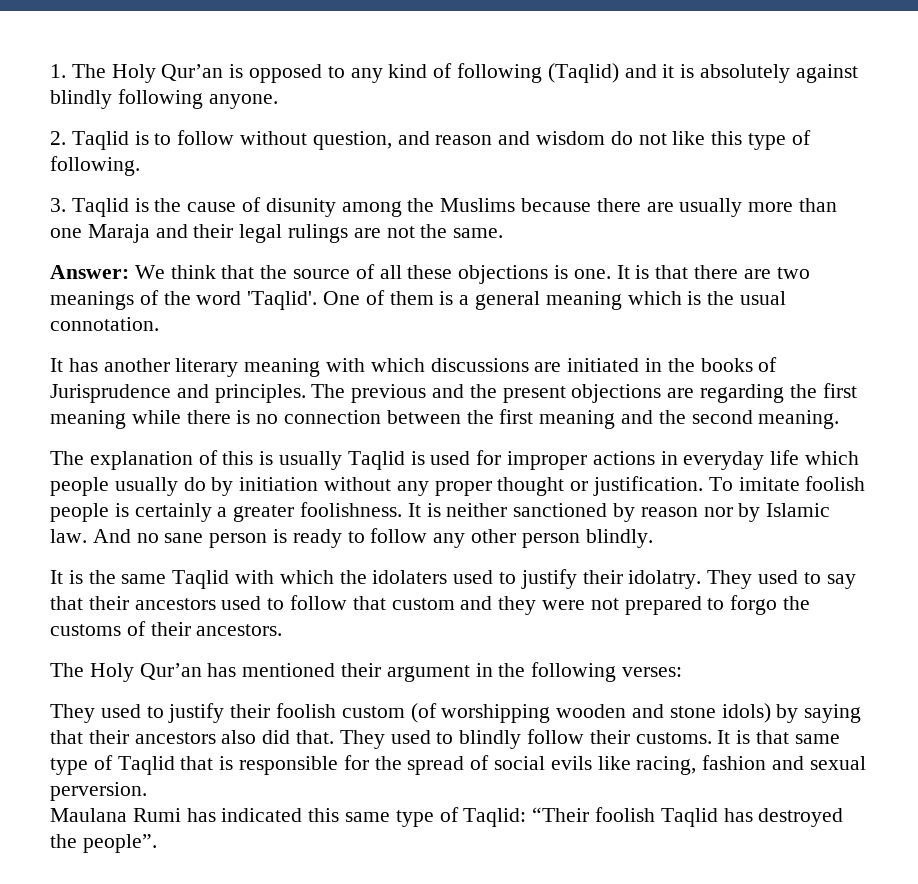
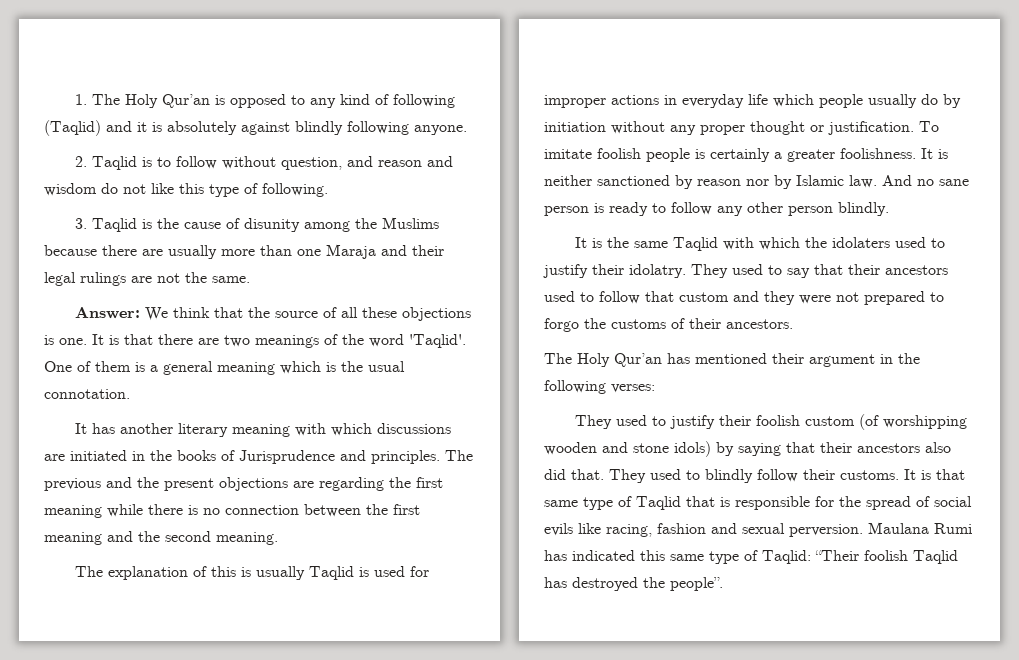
(147, 791) // -> (863, 530) none

